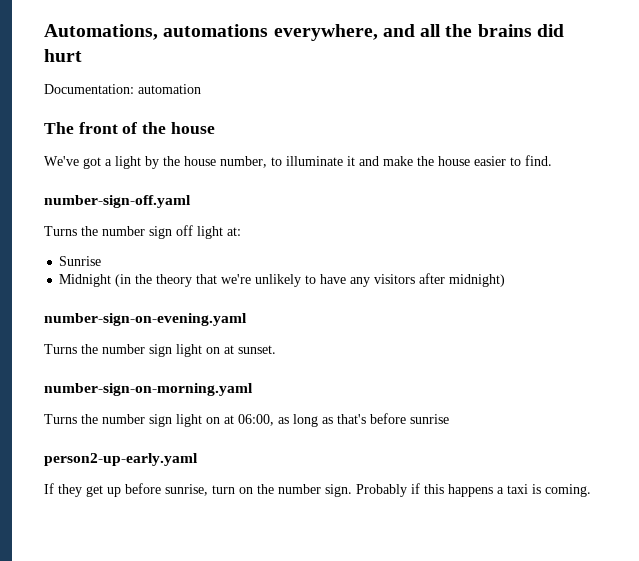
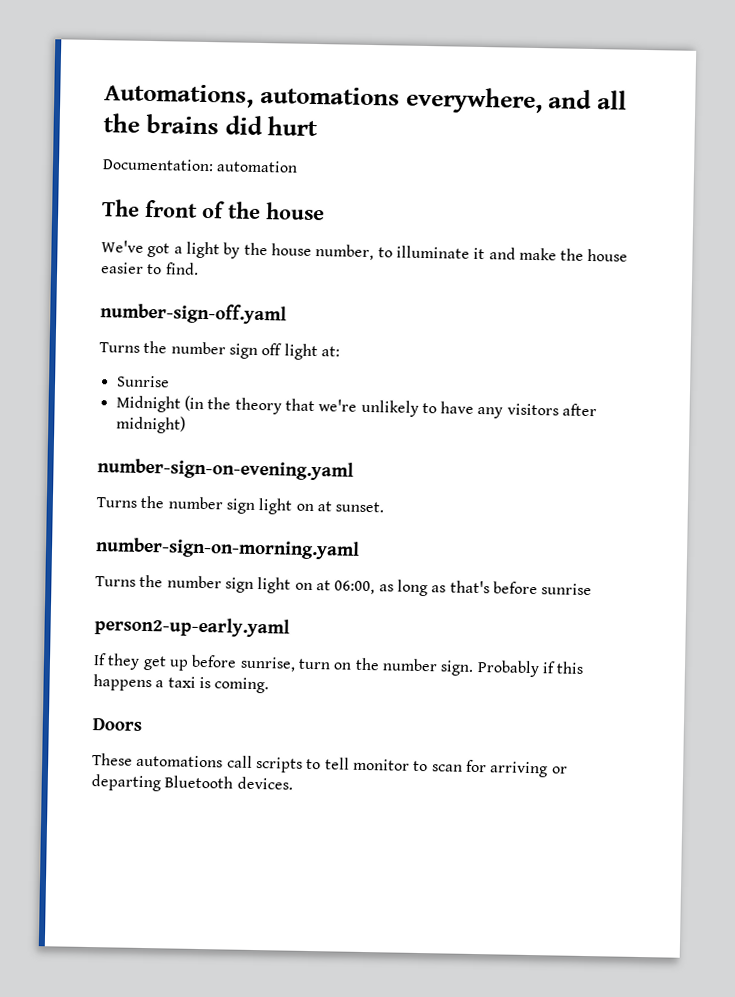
(591, 490) none -> [92,718,142,731] [92,753,568,778] [91,774,293,792] // Doors // These automations call scripts to tell monitor to scan for arriving or departing Bluetooth devices.

